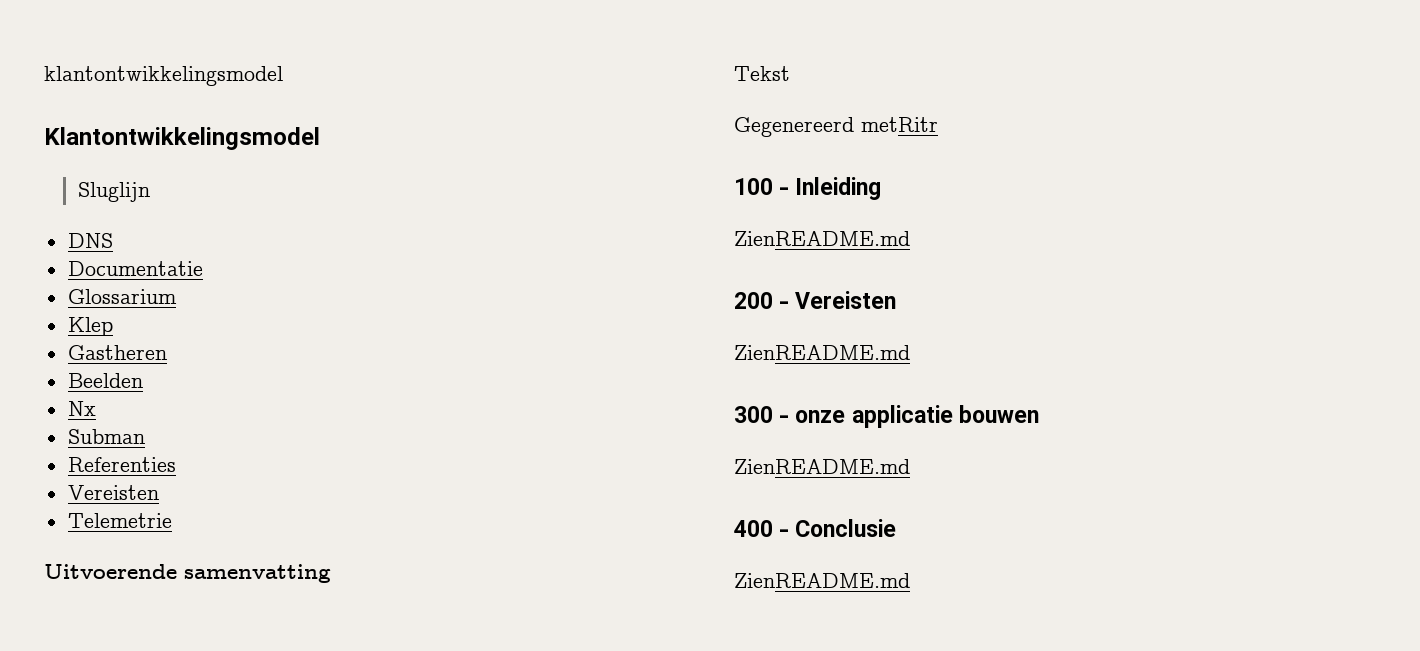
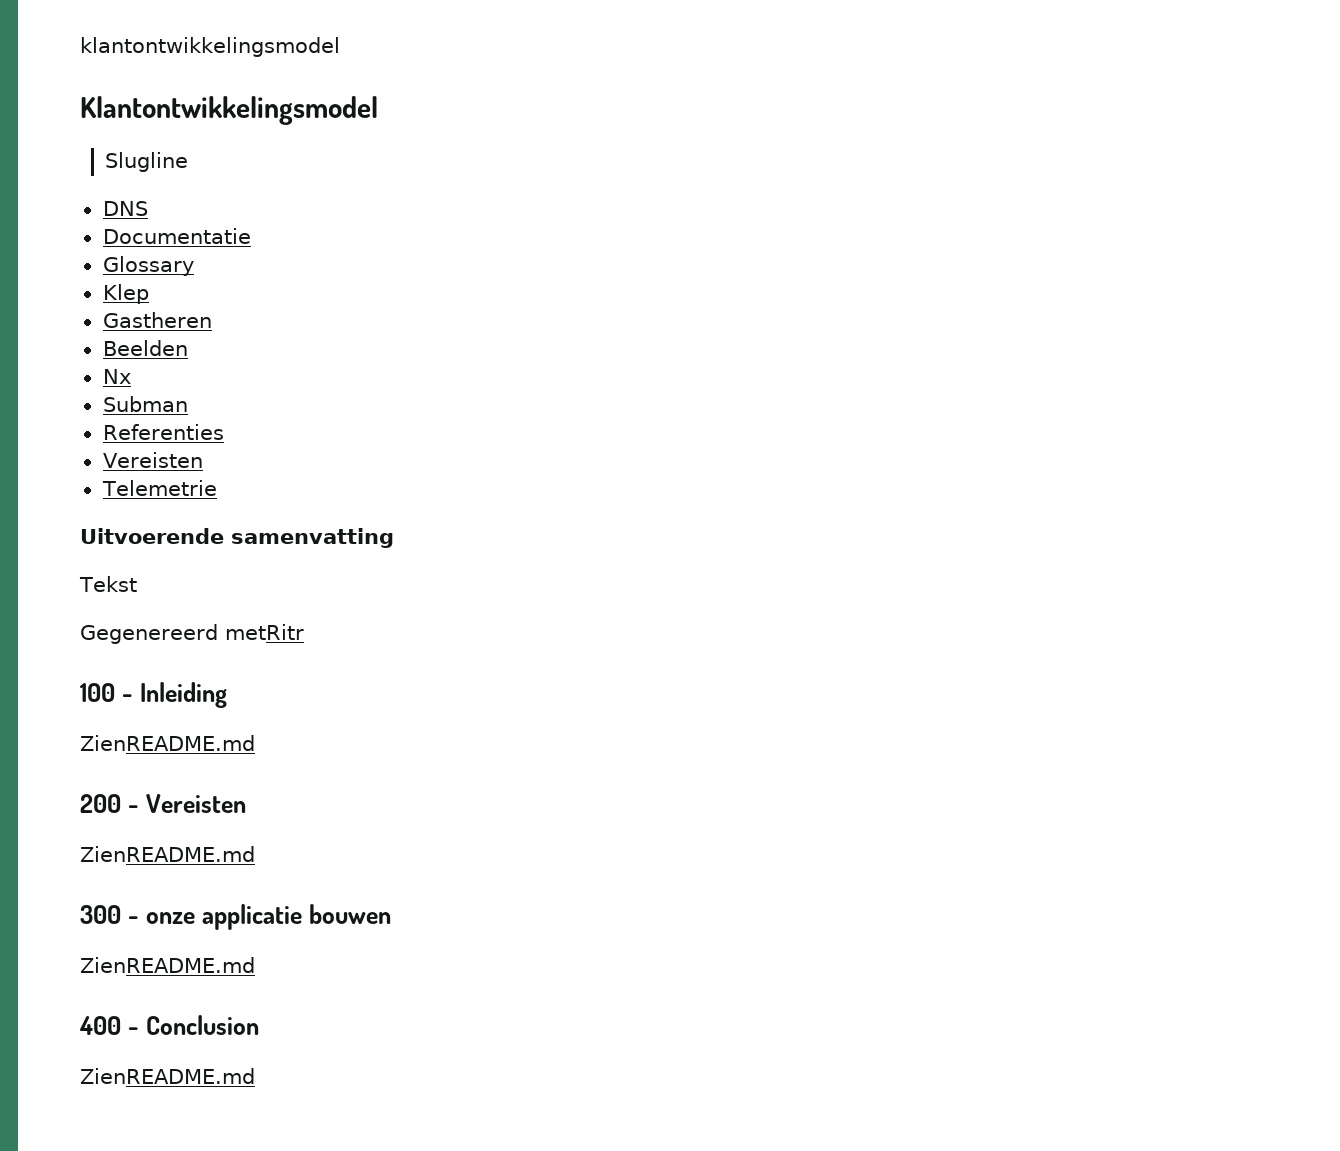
[77,182,150,202] Sluglijn -> [104,152,188,172] Slugline
[67,289,177,304] Glossarium -> [102,256,194,276] Glossary
[795,519,897,537] Conclusie -> [145,1015,259,1035] Conclusion

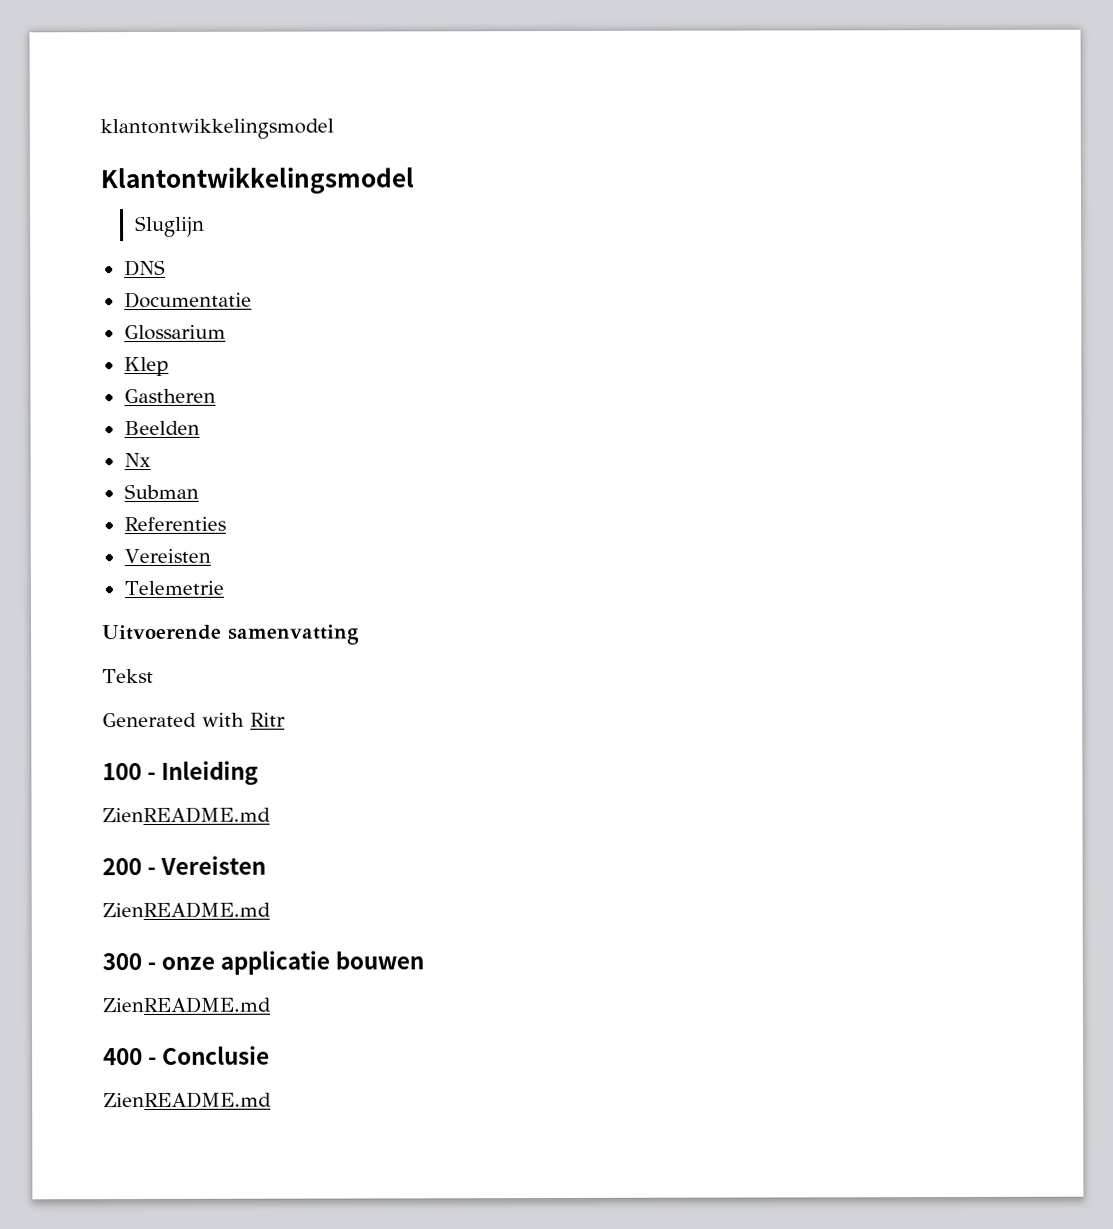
[104,152,188,172] Slugline -> [134,215,205,238] Sluglijn
[102,256,194,276] Glossary -> [123,324,226,341] Glossarium
[80,624,304,644] Gegenereerd metRitr -> [102,712,286,728] Generated with Ritr
[145,1015,259,1035] Conclusion -> [162,1045,271,1065] Conclusie

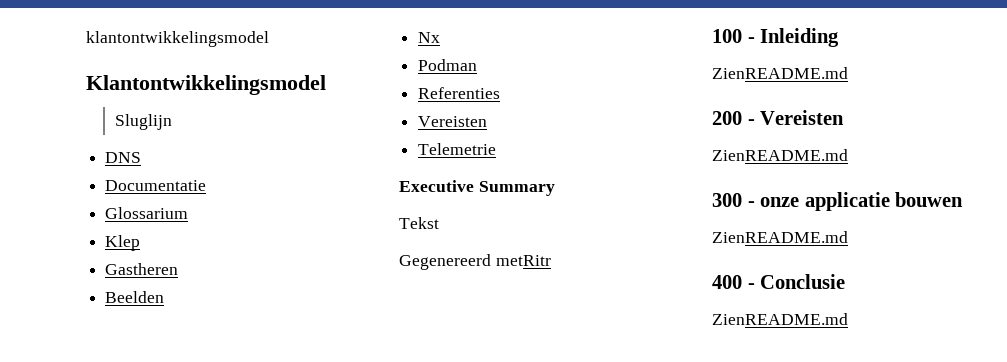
[123,483,199,500] Subman -> [418,59,478,71] Podman
[102,624,360,645] Uitvoerende samenvatting -> [399,180,555,196] Executive Summary
[102,712,286,728] Generated with Ritr -> [399,254,551,270] Gegenereerd metRitr

